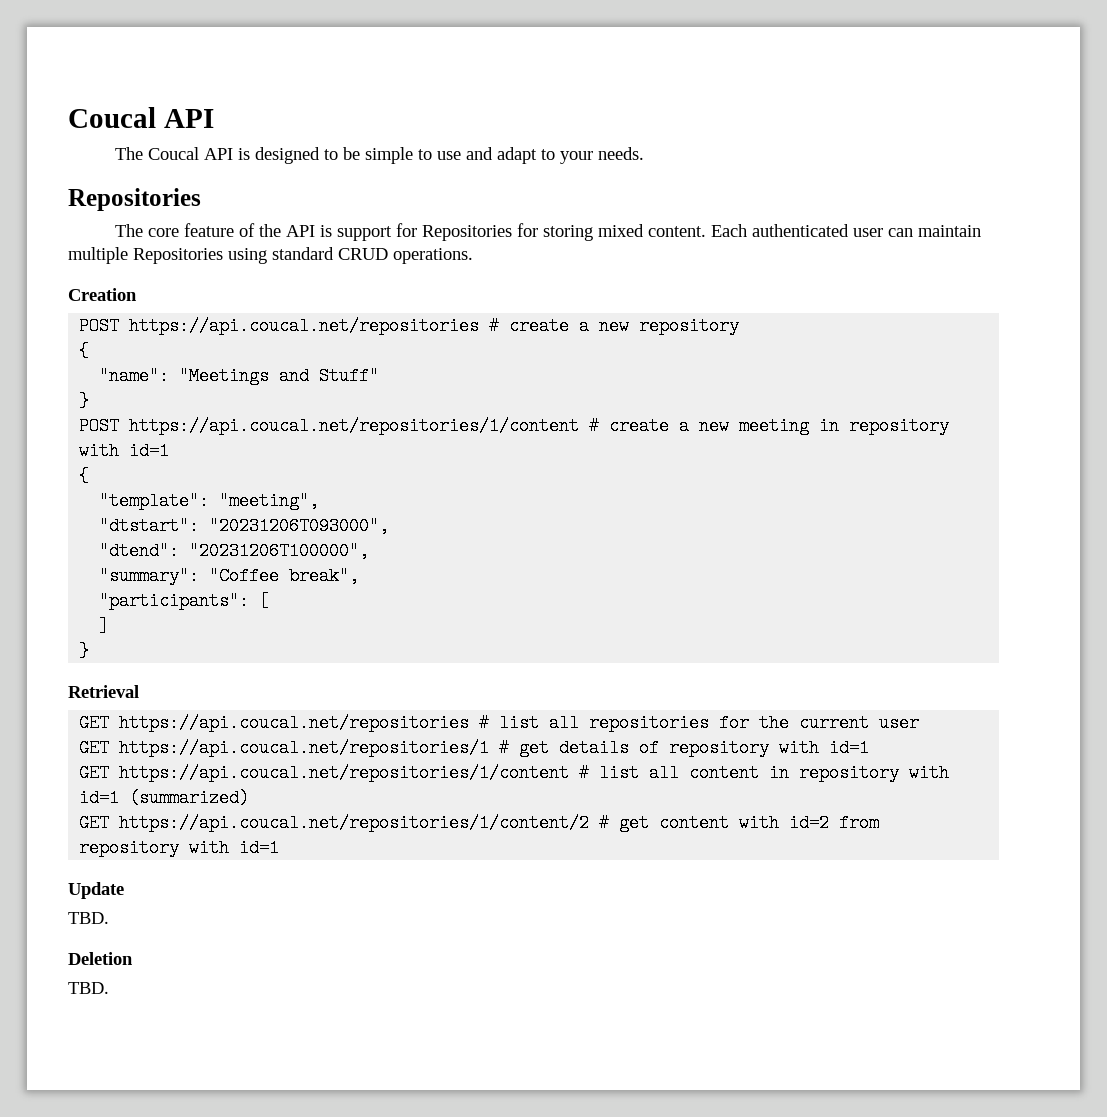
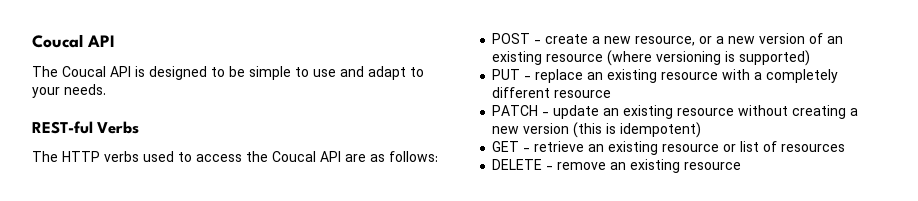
[68,188,201,211] [115,223,982,241] [68,247,473,264] [68,288,137,301] [79,317,740,335] [79,342,90,360] [99,367,380,385] [79,392,90,410] [79,417,950,435] [79,442,170,460] [79,467,90,485] [99,492,320,510] [99,517,390,535] [99,542,370,560] [99,567,360,585] [99,592,270,610] [99,617,110,635] [79,642,90,660] [68,685,139,698] [79,714,920,732] [79,739,870,757] [79,764,950,782] [79,789,250,807] [79,814,880,832] [79,839,280,857] [68,882,124,899] [68,912,109,924] [68,952,133,965] [68,982,109,994] Repositories // The core feature of the API is support for Repositories for storing mixed content. Each authenticated user can maintain multiple Repositories using standard CRUD operations. // Creation // POST https://api.coucal.net/repositories # create a new repository // { // "name": "Meetings and Stuff" // } // POST https://api.coucal.net/repositories/1/content # create a new meeting in repository with id=1 // { // "template": "meeting", // "dtstart": "20231206T093000", // "dtend": "20231206T100000", // "summary": "Coffee break", // "participants": [ // ] // } // Retrieval // GET https://api.coucal.net/repositories # list all repositories for the current user // GET https://api.coucal.net/repositories/1 # get details of repository with id=1 // GET https://api.coucal.net/repositories/1/content # list all content in repository with id=1 (summarized) // GET https://api.coucal.net/repositories/1/content/2 # get content with id=2 from repository with id=1 // Update // TBD. // Deletion // TBD. -> [32,121,140,134] [32,151,438,162] [492,33,844,46] [492,50,811,66] [492,69,839,83] [492,87,612,98] [492,105,859,119] [492,122,702,138] [492,141,846,155] [492,159,742,173] REST-ful Verbs // The HTTP verbs used to access the Coucal API are as follows: // POST - create a new resource, or a new version of an existing resource (where versioning is supported) // PUT - replace an existing resource with a completely different resource // PATCH - update an existing resource without creating a new version (this is idempotent) // GET - retrieve an existing resource or list of resources // DELETE - remove an existing resource

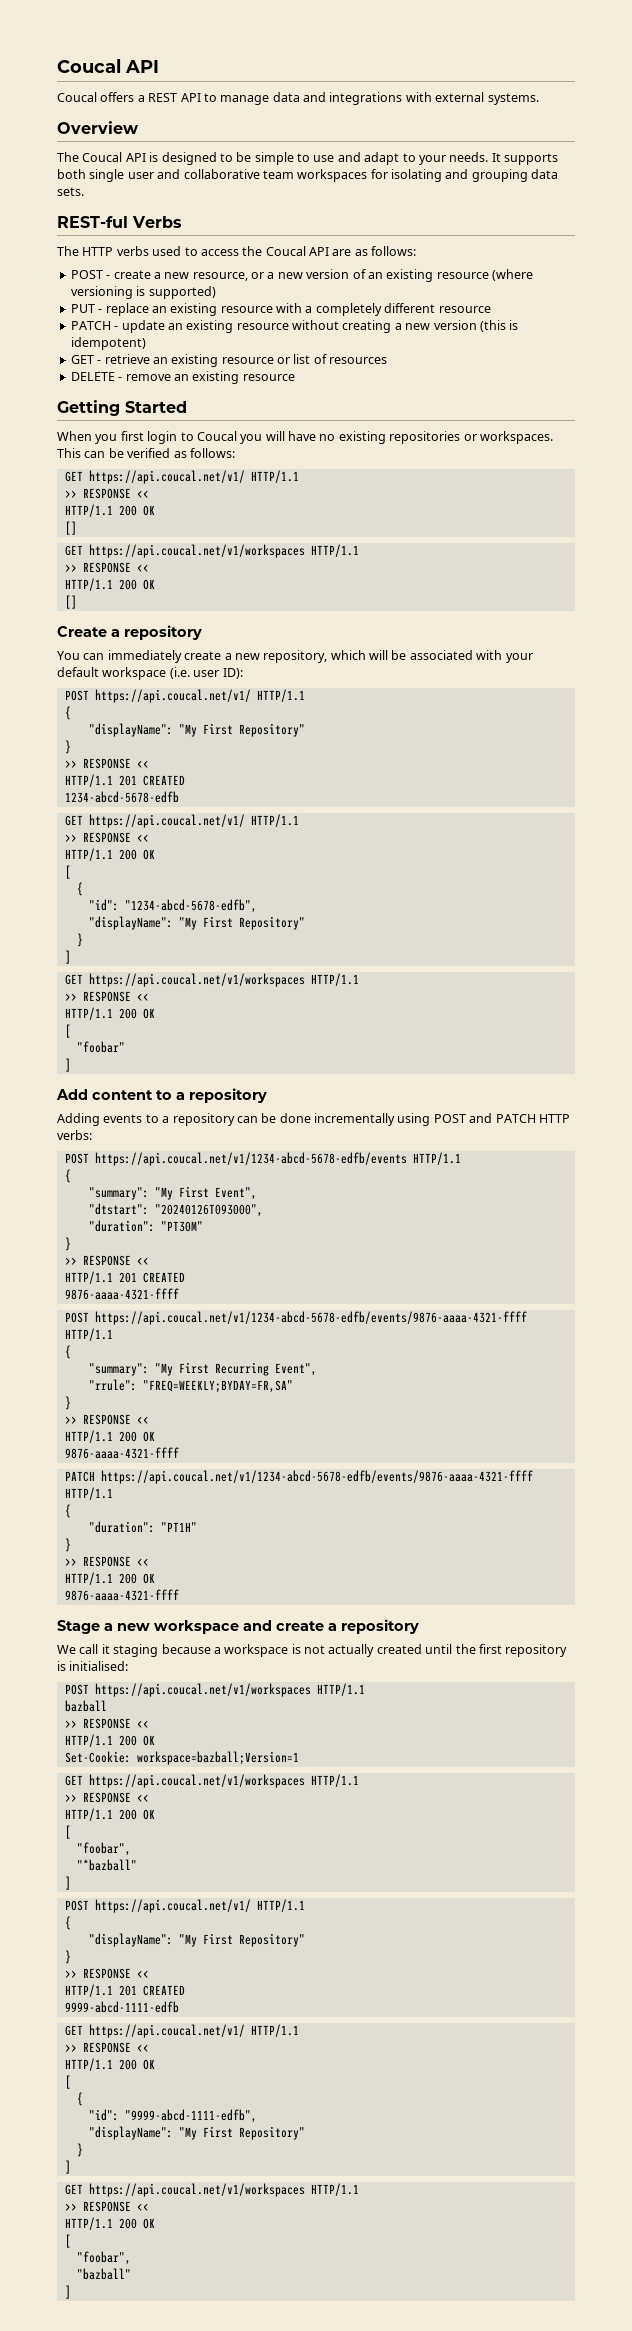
[32,34,115,48] Coucal API -> [57,59,159,73] [57,92,539,105] [57,121,138,134] Coucal API // Coucal offers a REST API to manage data and integrations with external systems. // Overview
(106, 89) none -> [491,153,558,165] [57,169,559,182] [57,187,84,196] It supports both single user and collaborative team workspaces for isolating and grouping data sets.
(742, 166) none -> [57,400,187,416] [57,431,553,444] [57,448,235,458] [64,470,299,484] [64,488,149,499] [64,504,155,517] [64,521,77,535] [64,544,359,558] [64,562,149,573] [64,578,155,591] [64,595,77,609] [57,625,202,640] [57,650,533,663] [57,667,243,680] [64,689,305,703] [64,706,71,720] [88,723,305,737] [64,740,71,754] [64,758,149,769] [64,774,185,787] [64,791,179,803] [64,814,299,828] [64,832,149,843] [64,848,155,861] [64,865,71,879] [76,882,83,896] [88,899,257,913] [88,916,305,930] [76,933,83,947] [64,950,71,964] [64,973,359,987] [64,991,149,1002] [64,1007,155,1020] [64,1024,71,1038] [76,1041,125,1053] [64,1058,71,1072] [56,1088,267,1103] [57,1113,570,1126] [57,1130,92,1140] [64,1152,461,1166] [64,1169,71,1183] [88,1186,257,1200] [88,1203,263,1217] [88,1220,203,1232] [64,1237,71,1251] [64,1255,149,1266] [64,1271,185,1284] [64,1288,179,1300] [64,1311,527,1325] [64,1328,113,1341] [64,1345,71,1359] [88,1362,317,1376] [88,1379,293,1393] [64,1396,71,1410] [64,1414,149,1425] [64,1430,155,1443] [64,1447,179,1459] [64,1470,533,1484] [64,1487,113,1500] [64,1504,71,1518] [88,1521,197,1533] [64,1538,71,1552] [64,1556,149,1567] [64,1572,155,1585] [64,1589,179,1601] [57,1619,419,1634] [57,1644,568,1657] [57,1661,129,1671] [64,1683,365,1697] [64,1700,107,1712] [64,1718,149,1729] [64,1734,155,1747] [64,1751,299,1765] [64,1774,359,1788] [64,1792,149,1803] [64,1808,155,1821] [64,1825,71,1839] [76,1842,131,1856] [76,1859,137,1871] [64,1876,71,1890] [64,1899,305,1913] [64,1916,71,1930] [88,1933,305,1947] [64,1950,71,1964] [64,1968,149,1979] [64,1984,185,1997] [64,2001,179,2013] [64,2024,299,2038] [64,2042,149,2053] [64,2058,155,2071] [64,2075,71,2089] [76,2092,83,2106] [88,2109,257,2123] [88,2126,305,2140] [76,2143,83,2157] [64,2160,71,2174] [64,2183,359,2197] [64,2201,149,2212] [64,2217,155,2230] [64,2234,71,2248] [76,2251,131,2265] [76,2268,131,2280] [64,2285,71,2299] // Getting Started // When you first login to Coucal you will have no existing repositories or workspaces. This can be verified as follows: // GET https://api.coucal.net/v1/ HTTP/1.1 // >> RESPONSE << // HTTP/1.1 200 OK // [] // GET https://api.coucal.net/v1/workspaces HTTP/1.1 // >> RESPONSE << // HTTP/1.1 200 OK // [] // Create a repository // You can immediately create a new repository, which will be associated with your default workspace (i.e. user ID): // POST https://api.coucal.net/v1/ HTTP/1.1 // { // "displayName": "My First Repository" // } // >> RESPONSE << // HTTP/1.1 201 CREATED // 1234-abcd-5678-edfb // GET https://api.coucal.net/v1/ HTTP/1.1 // >> RESPONSE << // HTTP/1.1 200 OK // [ // { // "id": "1234-abcd-5678-edfb", // "displayName": "My First Repository" // } // ] // GET https://api.coucal.net/v1/workspaces HTTP/1.1 // >> RESPONSE << // HTTP/1.1 200 OK // [ // "foobar" // ] // Add content to a repository // Adding events to a repository can be done incrementally using POST and PATCH HTTP verbs: // POST https://api.coucal.net/v1/1234-abcd-5678-edfb/events HTTP/1.1 // { // "summary": "My First Event", // "dtstart": "20240126T093000", // "duration": "PT30M" // } // >> RESPONSE << // HTTP/1.1 201 CREATED // 9876-aaaa-4321-ffff // POST https://api.coucal.net/v1/1234-abcd-5678-edfb/events/9876-aaaa-4321-ffff HTTP/1.1 // { // "summary": "My First Recurring Event", // "rrule": "FREQ=WEEKLY;BYDAY=FR,SA" // } // >> RESPONSE << // HTTP/1.1 200 OK // 9876-aaaa-4321-ffff // PATCH https://api.coucal.net/v1/1234-abcd-5678-edfb/events/9876-aaaa-4321-ffff HTTP/1.1 // { // "duration": "PT1H" // } // >> RESPONSE << // HTTP/1.1 200 OK // 9876-aaaa-4321-ffff // Stage a new workspace and create a repository // We call it staging because a workspace is not actually created until the first repository is initialised: // POST https://api.coucal.net/v1/workspaces HTTP/1.1 // bazball // >> RESPONSE << // HTTP/1.1 200 OK // Set-Cookie: workspace=bazball;Version=1 // GET https://api.coucal.net/v1/workspaces HTTP/1.1 // >> RESPONSE << // HTTP/1.1 200 OK // [ // "foobar", // "*bazball" // ] // POST https://api.coucal.net/v1/ HTTP/1.1 // { // "displayName": "My First Repository" // } // >> RESPONSE << // HTTP/1.1 201 CREATED // 9999-abcd-1111-edfb // GET https://api.coucal.net/v1/ HTTP/1.1 // >> RESPONSE << // HTTP/1.1 200 OK // [ // { // "id": "9999-abcd-1111-edfb", // "displayName": "My First Repository" // } // ] // GET https://api.coucal.net/v1/workspaces HTTP/1.1 // >> RESPONSE << // HTTP/1.1 200 OK // [ // "foobar", // "bazball" // ]

